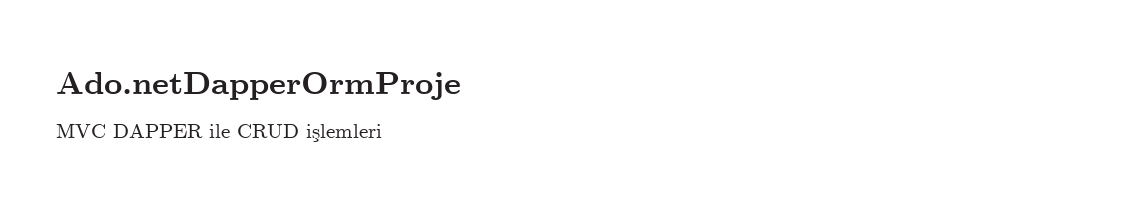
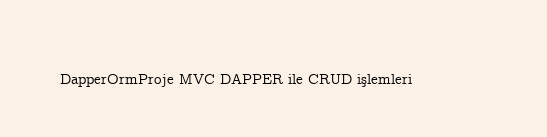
[56,72,461,100] Ado.netDapperOrmProje // -> [60,74,174,87] DapperOrmProje

